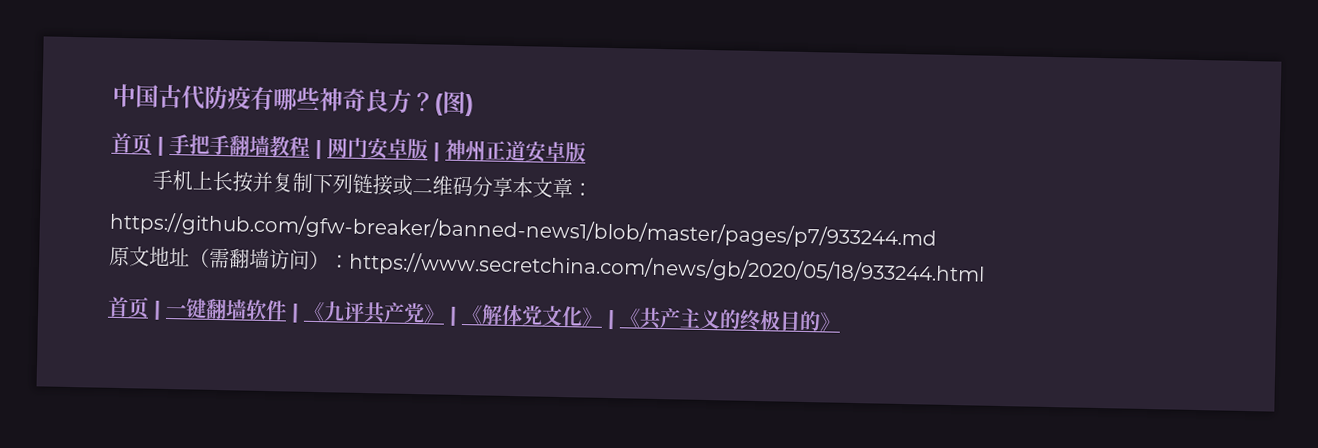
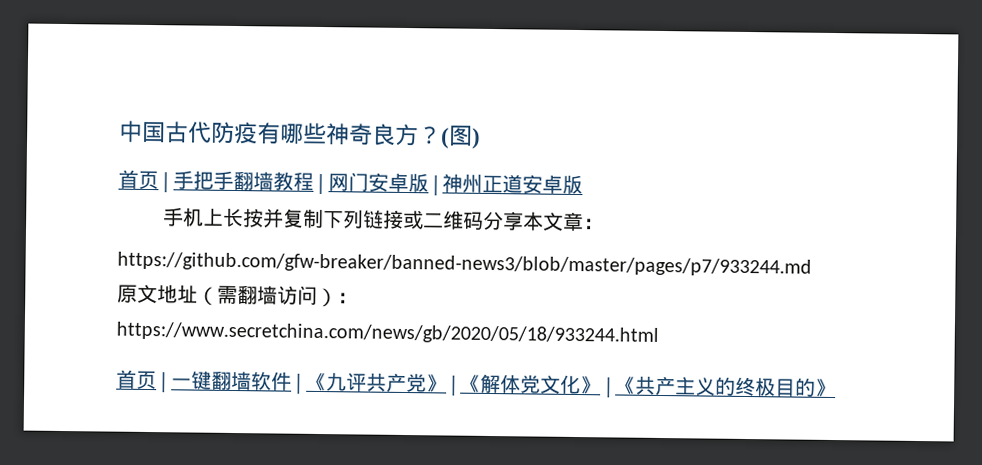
[109,211,937,250] https://github.com/gfw-breaker/banned-news1/blob/master/pages/p7/933244.md -> [117,251,812,277] https://github.com/gfw-breaker/banned-news3/blob/master/pages/p7/933244.md

